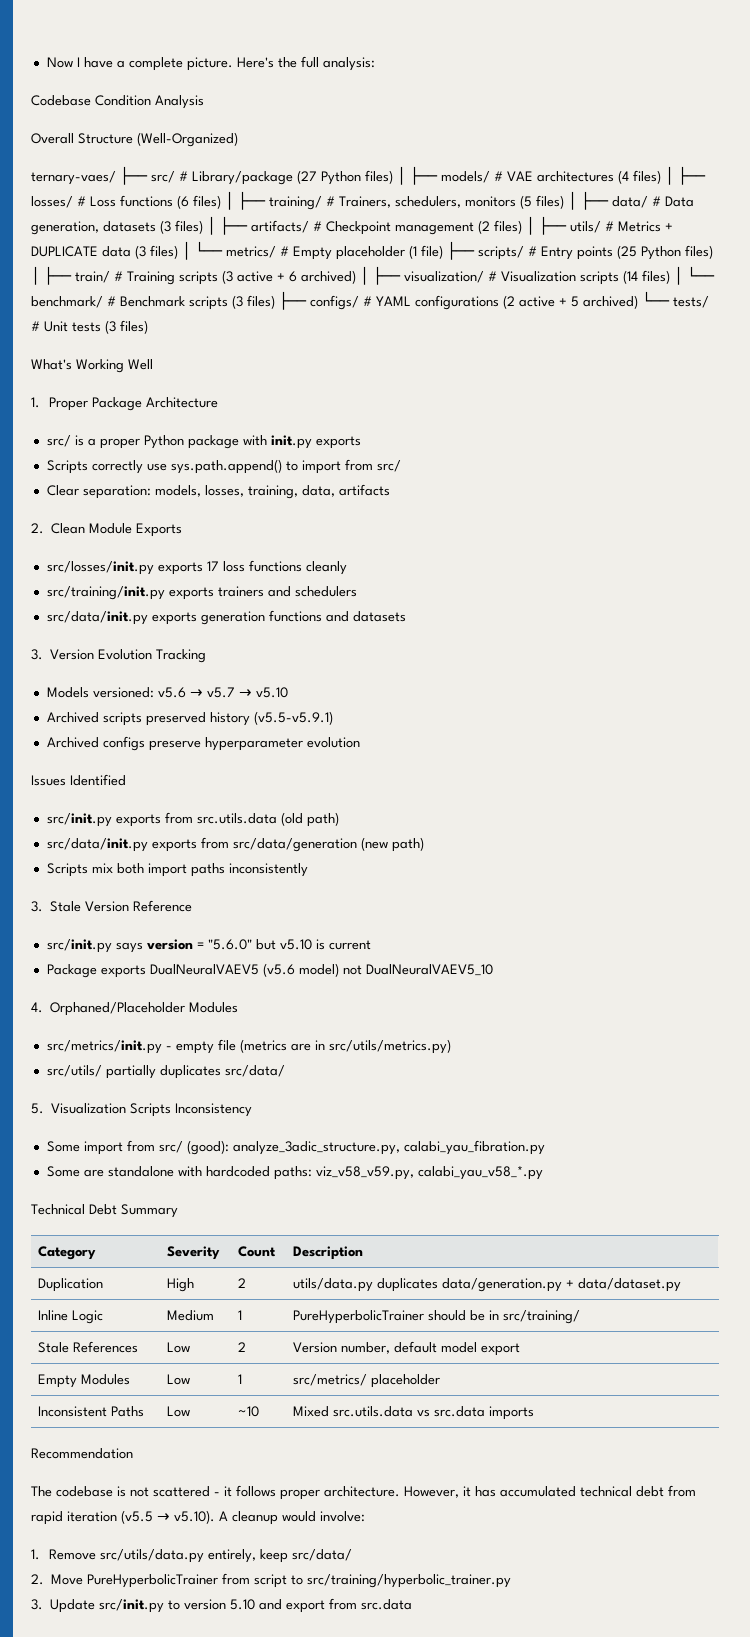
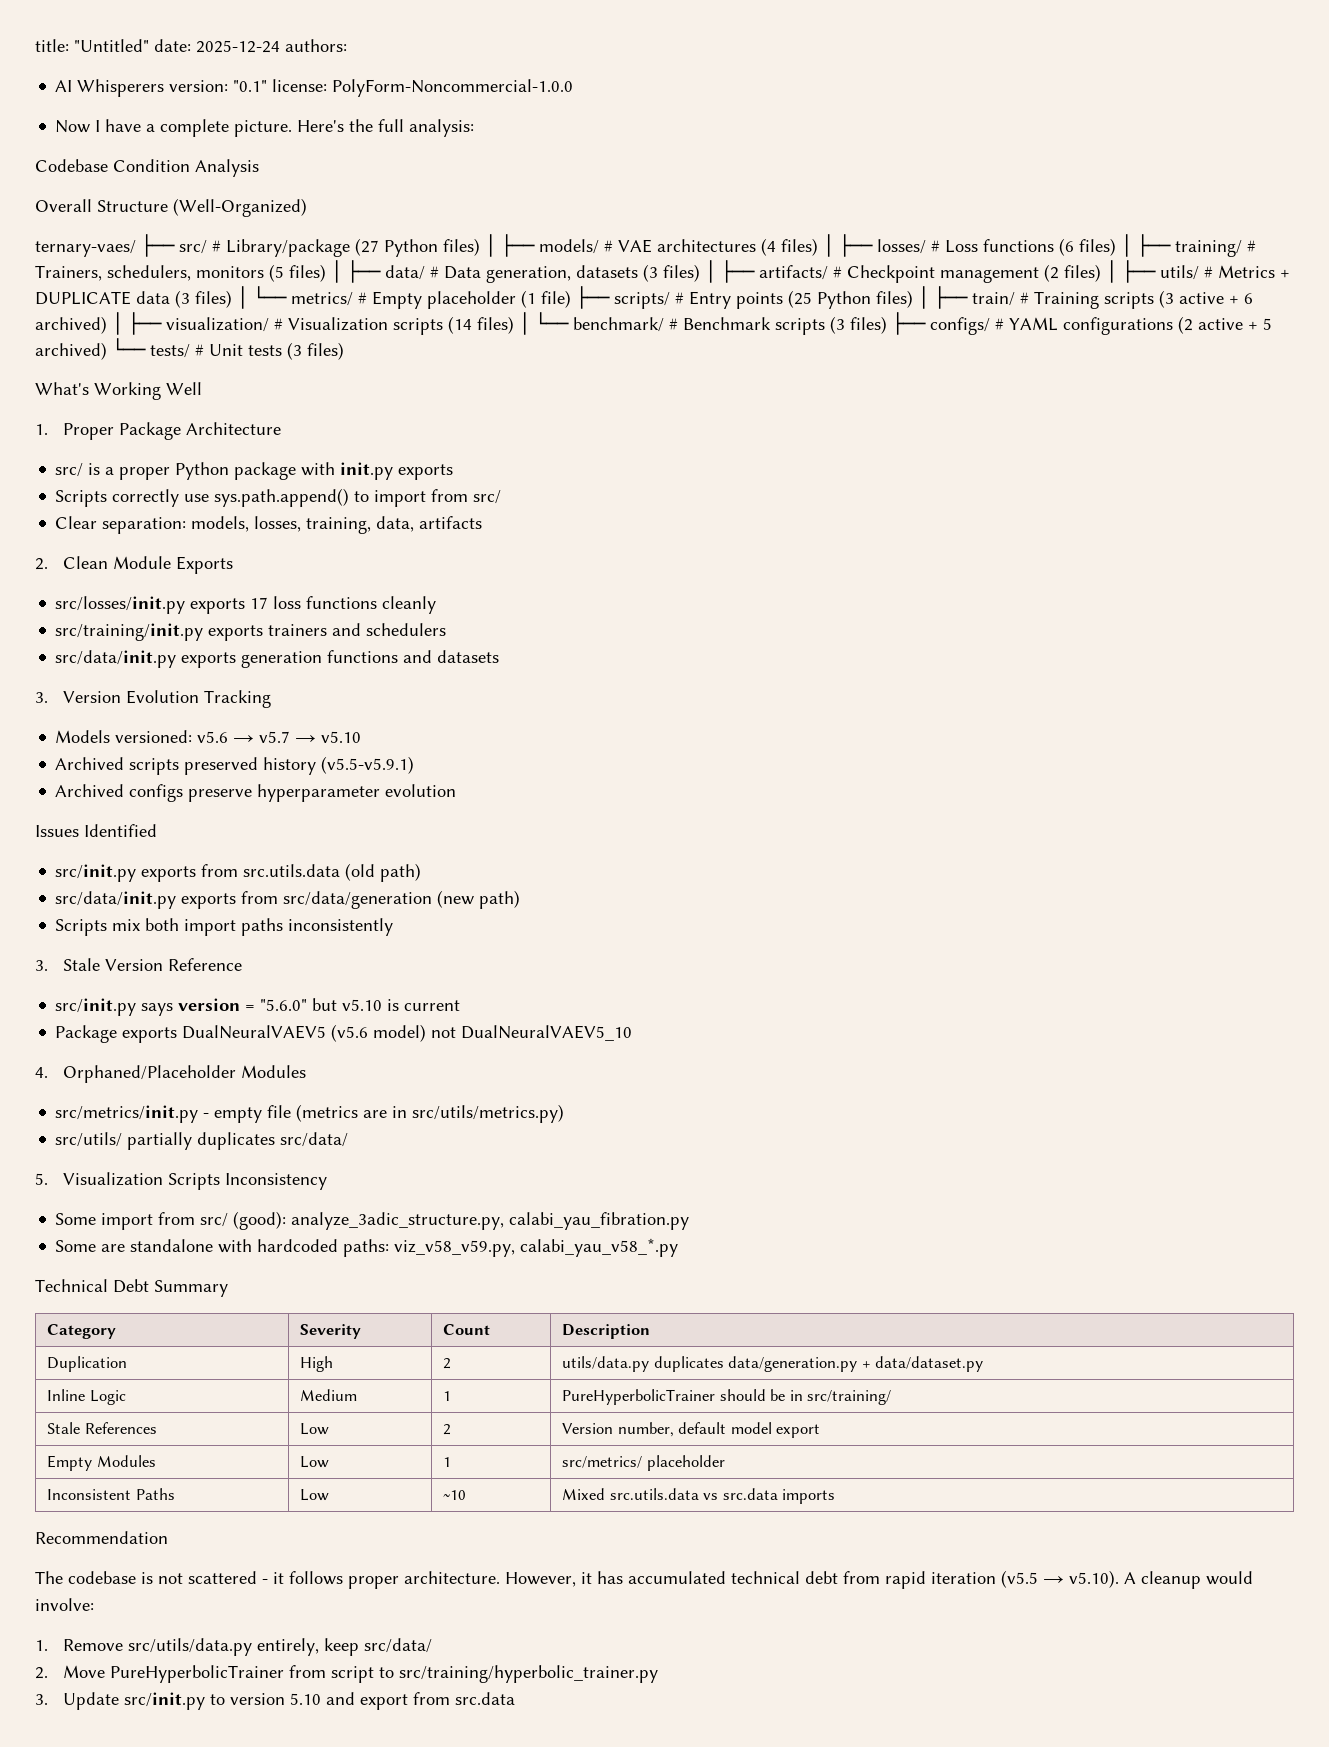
(46, 62) none -> [35,39,347,53] [55,79,574,97] title: "Untitled" date: 2025-12-24 authors: // AI Whisperers version: "0.1" license: PolyForm-Noncommercial-1.0.0 //

